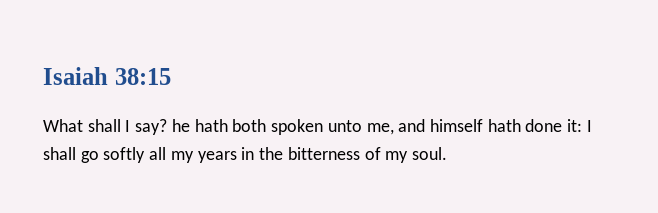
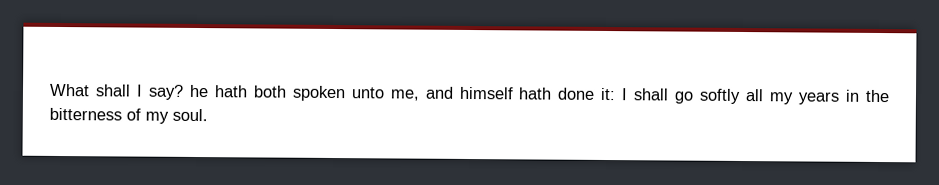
[43,67,171,85] Isaiah 38:15 // -> (49, 90) none

